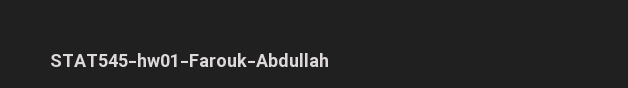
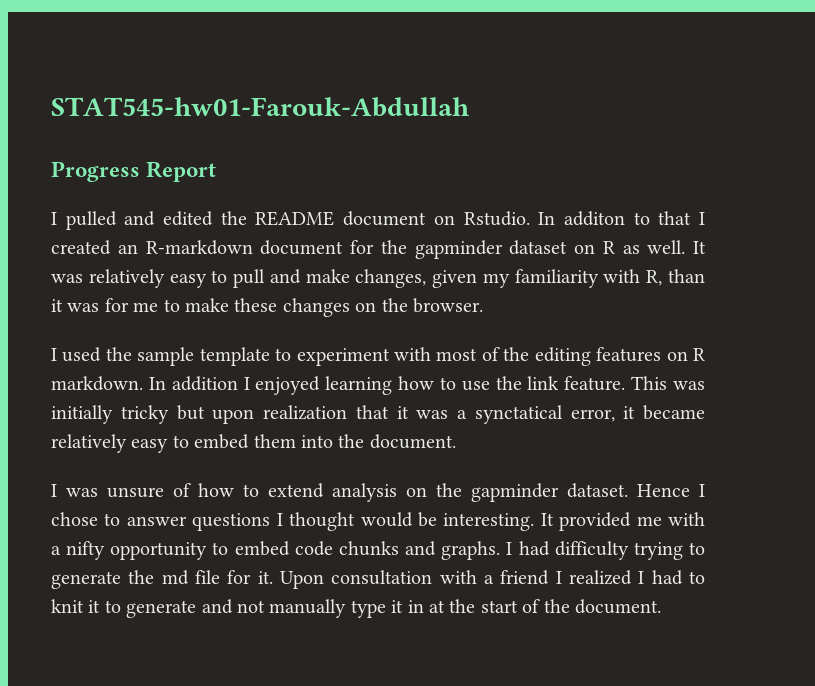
(329, 60) none -> [51,161,217,182] [51,211,706,230] [51,240,706,259] [51,269,705,288] [51,298,483,317] [51,347,706,366] [51,376,705,395] [51,405,705,424] [51,434,456,453] [51,483,705,502] [51,512,705,531] [51,541,705,560] [51,570,705,589] [51,599,661,618] // Progress Report // I pulled and edited the README document on Rstudio. In additon to that I created an R-markdown document for the gapminder dataset on R as well. It was relatively easy to pull and make changes, given my familiarity with R, than it was for me to make these changes on the browser. // I used the sample template to experiment with most of the editing features on R markdown. In addition I enjoyed learning how to use the link feature. This was initially tricky but upon realization that it was a synctatical error, it became relatively easy to embed them into the document. // I was unsure of how to extend analysis on the gapminder dataset. Hence I chose to answer questions I thought would be interesting. It provided me with a nifty opportunity to embed code chunks and graphs. I had difficulty trying to generate the md file for it. Upon consultation with a friend I realized I had to knit it to generate and not manually type it in at the start of the document.

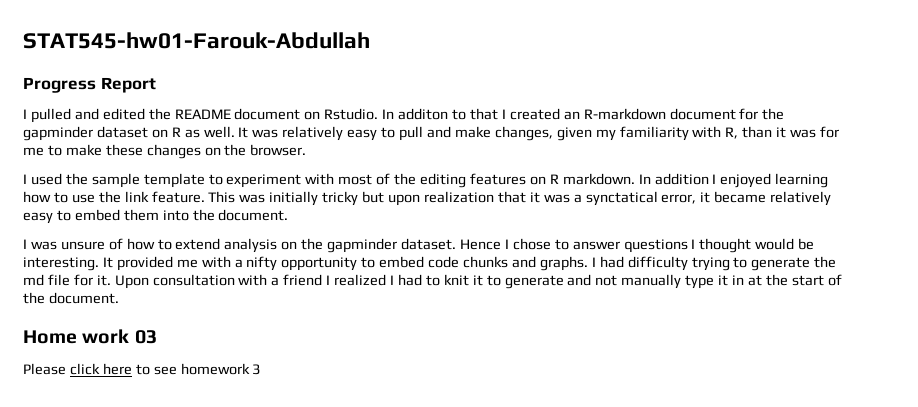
(661, 606) none -> [23,329,157,344] [23,363,261,375] // Home work 03 // Please click here to see homework 3

